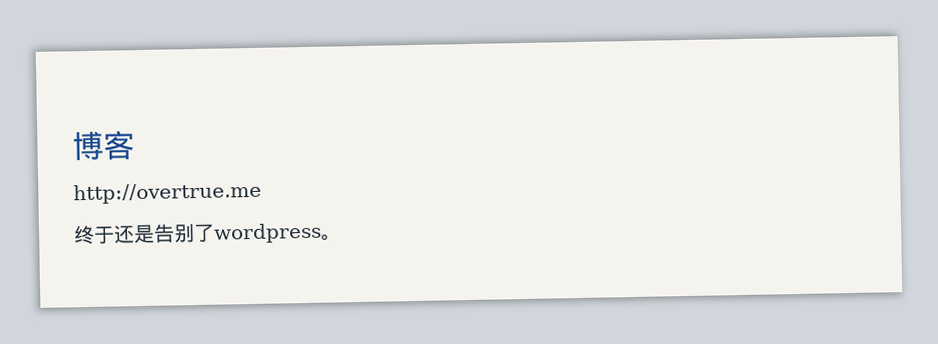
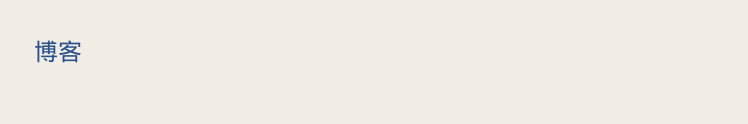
[73,181,262,205] [73,222,342,245] // http://overtrue.me // 终于还是告别了wordpress。 -> (82, 51) none

